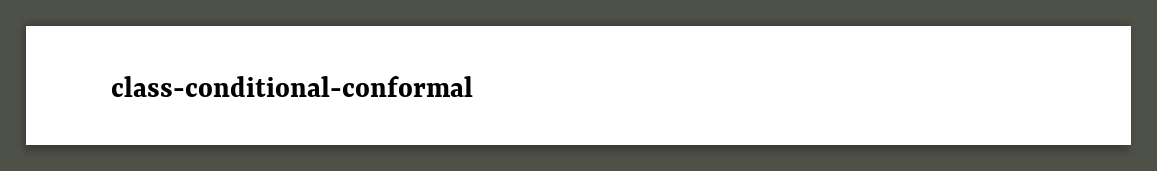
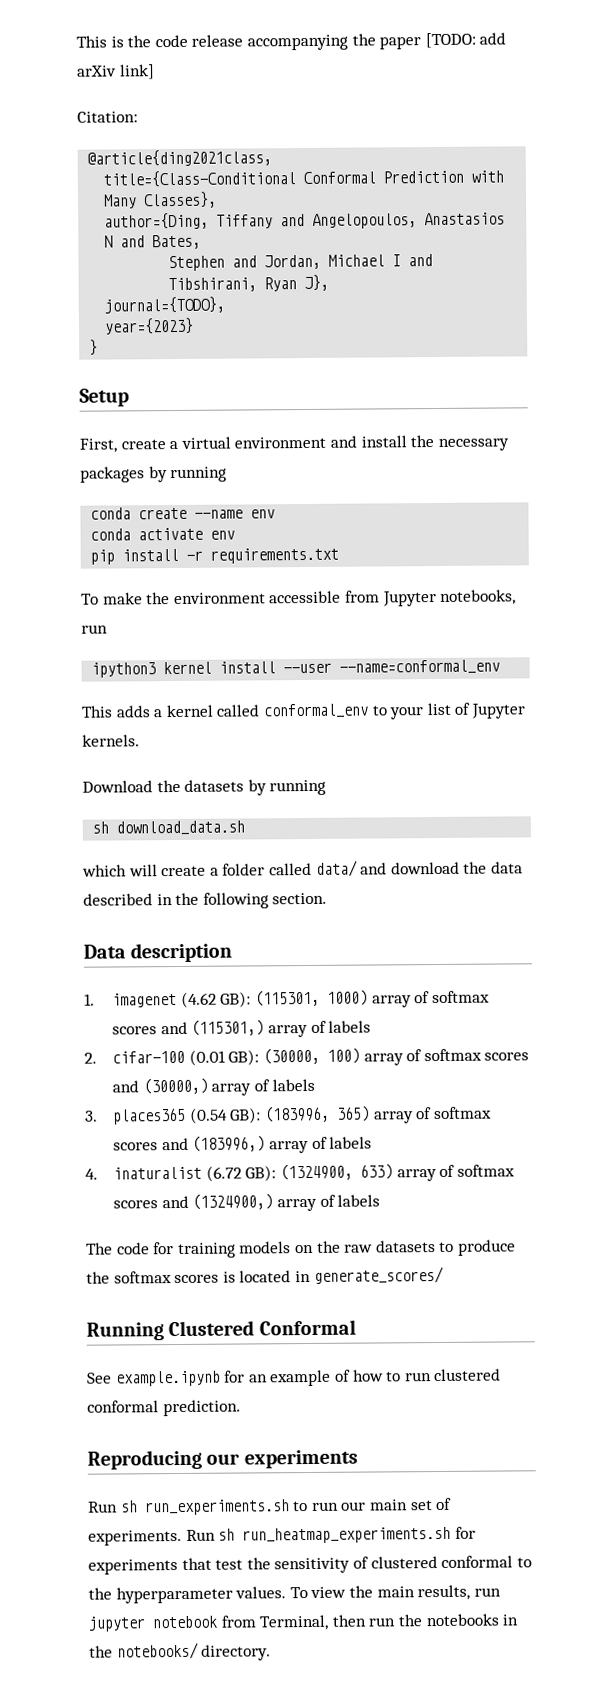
[111,76,473,97] class-conditional-conformal -> [76,32,507,51] [77,64,155,80] [77,111,138,123] [87,149,273,167] [103,170,505,188] [103,191,218,209] [104,212,506,230] [104,234,202,250] [168,254,434,272] [168,274,330,293] [104,296,226,314] [104,317,195,335] [89,339,99,356] [79,388,129,407] [79,435,509,453] [80,466,228,483] [90,507,276,520] [90,527,236,541] [90,547,340,565] [81,589,517,607] [81,624,108,634] [91,659,501,678] [81,702,526,720] [82,734,140,747] [82,779,327,796] [92,820,246,836] [82,860,523,877] [83,892,328,909] [83,942,233,963] [84,989,490,1008] [112,1019,372,1038] [84,1047,530,1066] [112,1077,315,1096] [85,1105,492,1125] [113,1135,373,1154] [85,1163,515,1182] [113,1193,381,1212] [86,1239,516,1259] [86,1266,444,1284] [86,1319,356,1341] [87,1368,502,1387] [87,1399,241,1417] [87,1449,358,1470] [88,1497,453,1516] [88,1526,476,1546] [88,1555,532,1575] [88,1584,501,1604] [88,1613,519,1632] [89,1642,272,1661] This is the code release accompanying the paper [TODO: add arXiv link] // Citation: // @article{ding2021class, // title={Class-Conditional Conformal Prediction with Many Classes}, // author={Ding, Tiffany and Angelopoulos, Anastasios N and Bates, // Stephen and Jordan, Michael I and Tibshirani, Ryan J}, // journal={TODO}, // year={2023} // } // Setup // First, create a virtual environment and install the necessary packages by running // conda create --name env // conda activate env // pip install -r requirements.txt // To make the environment accessible from Jupyter notebooks, run // ipython3 kernel install --user --name=conformal_env // This adds a kernel called conformal_env to your list of Jupyter kernels. // Download the datasets by running // sh download_data.sh // which will create a folder called data/ and download the data described in the following section. // Data description // 1. imagenet (4.62 GB): (115301, 1000) array of softmax scores and (115301,) array of labels // 2. cifar-100 (0.01 GB): (30000, 100) array of softmax scores and (30000,) array of labels // 3. places365 (0.54 GB): (183996, 365) array of softmax scores and (183996,) array of labels // 4. inaturalist (6.72 GB): (1324900, 633) array of softmax scores and (1324900,) array of labels // The code for training models on the raw datasets to produce the softmax scores is located in generate_scores/ // Running Clustered Conformal // See example.ipynb for an example of how to run clustered conformal prediction. // Reproducing our experiments // Run sh run_experiments.sh to run our main set of experiments. Run sh run_heatmap_experiments.sh for experiments that test the sensitivity of clustered conformal to the hyperparameter values. To view the main results, run jupyter notebook from Terminal, then run the notebooks in the notebooks/ directory.

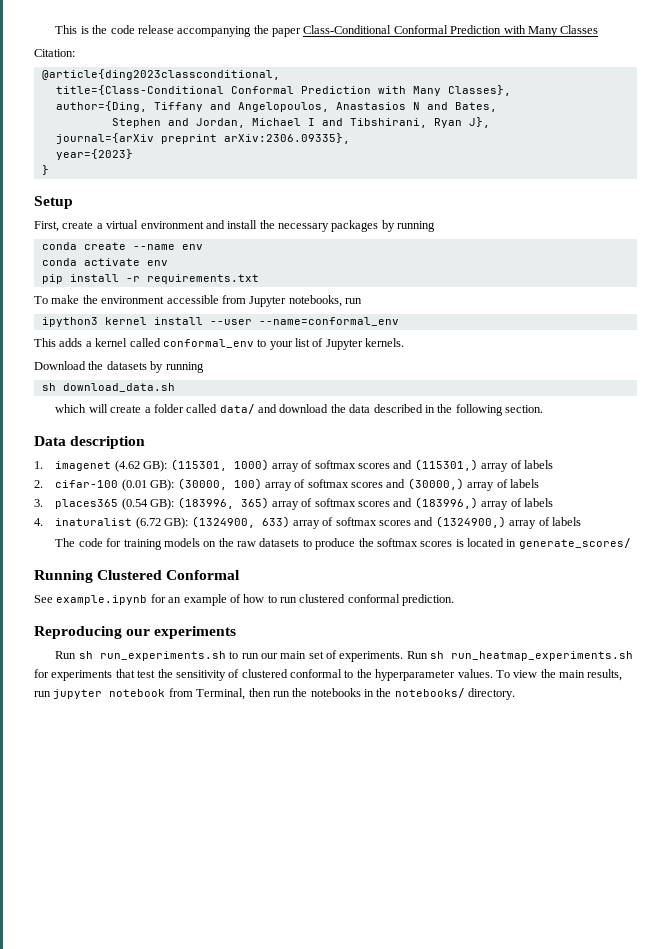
[424,32,507,49] [77,64,155,80] [TODO: add arXiv link] -> [303,25,599,37] Class-Conditional Conformal Prediction with Many Classes
[87,149,273,167] @article{ding2021class, -> [41,69,280,80] @article{ding2023classconditional,
[104,296,226,314] journal={TODO}, -> [55,133,350,144] journal={arXiv preprint arXiv:2306.09335},

